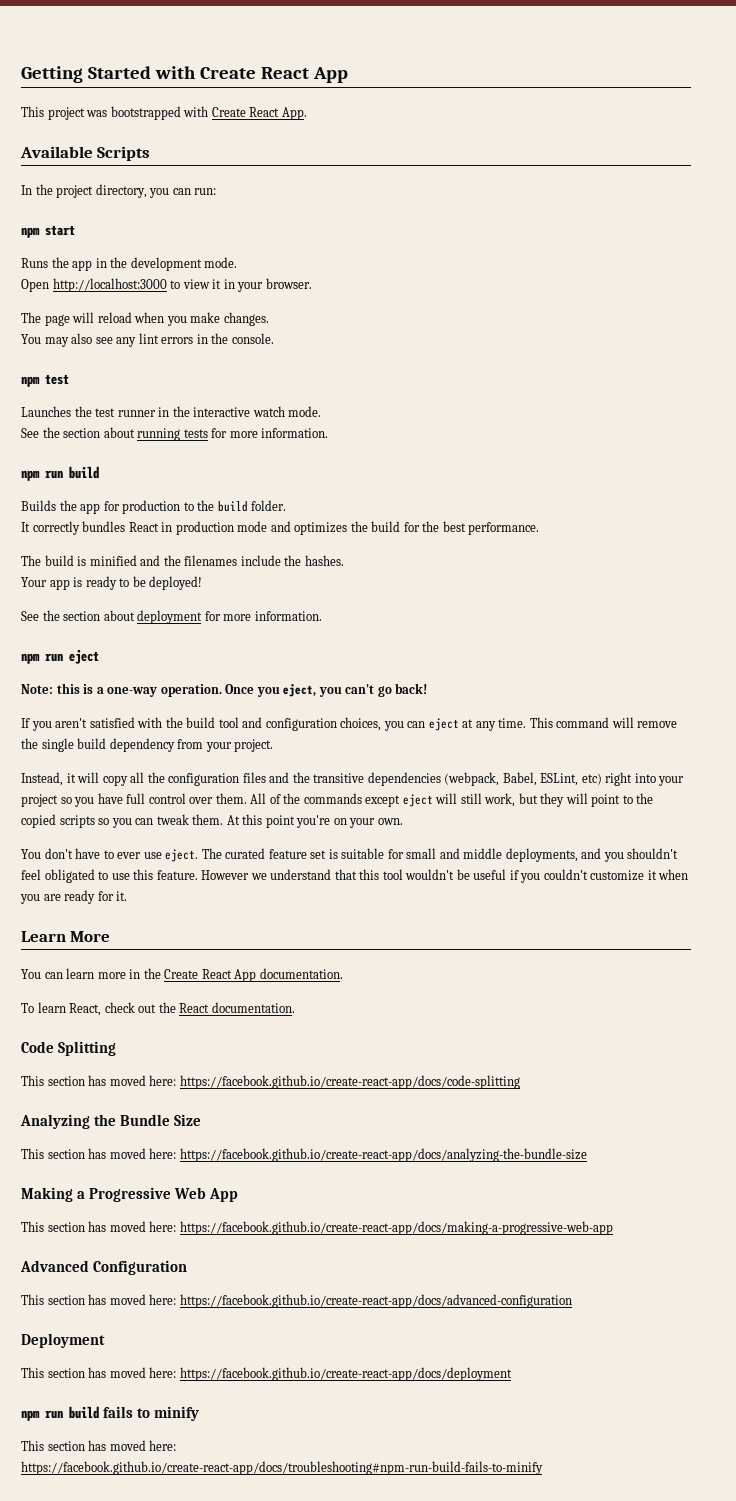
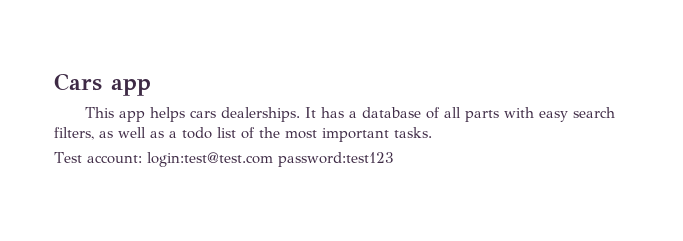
[21,66,348,83] [21,106,307,120] [20,146,151,161] [21,184,217,198] [21,225,75,238] [21,257,238,271] [21,278,312,292] [21,312,269,326] [21,333,274,347] [21,374,69,387] [21,406,322,417] [21,427,329,441] [21,466,99,481] [21,500,287,514] [21,521,540,535] [21,555,344,566] [21,576,203,590] [21,610,322,624] [21,649,99,664] [21,683,428,697] [21,717,678,731] [21,738,274,752] [21,772,685,786] [21,793,654,807] [21,814,403,828] [21,848,679,862] [21,869,689,883] [20,890,128,904] [21,931,111,942] [21,968,343,982] [21,1002,295,1016] [21,1041,116,1056] [21,1075,520,1089] [20,1114,201,1129] [21,1148,587,1162] [21,1187,238,1202] [21,1221,613,1235] [20,1260,187,1275] [21,1294,572,1308] [21,1333,105,1348] [21,1367,512,1381] [21,1406,199,1421] [21,1440,177,1451] [21,1461,543,1475] Getting Started with Create React App // This project was bootstrapped with Create React App. // Available Scripts // In the project directory, you can run: // npm start // Runs the app in the development mode. // Open http://localhost:3000 to view it in your browser. // The page will reload when you make changes. // You may also see any lint errors in the console. // npm test // Launches the test runner in the interactive watch mode. // See the section about running tests for more information. // npm run build // Builds the app for production to the build folder. // It correctly bundles React in production mode and optimizes the build for the best performance. // The build is minified and the filenames include the hashes. // Your app is ready to be deployed! // See the section about deployment for more information. // npm run eject // Note: this is a one-way operation. Once you eject, you can't go back! // If you aren't satisfied with the build tool and configuration choices, you can eject at any time. This command will remove the single build dependency from your project. // Instead, it will copy all the configuration files and the transitive dependencies (webpack, Babel, ESLint, etc) right into your project so you have full control over them. All of the commands except eject will still work, but they will point to the copied scripts so you can tweak them. At this point you're on your own. // You don't have to ever use eject. The curated feature set is suitable for small and middle deployments, and you shouldn't feel obligated to use this feature. However we understand that this tool wouldn't be useful if you couldn't customize it when you are ready for it. // Learn More // You can learn more in the Create React App documentation. // To learn React, check out the React documentation. // Code Splitting // This section has moved here: https://facebook.github.io/create-react-app/docs/code-splitting // Analyzing the Bundle Size // This section has moved here: https://facebook.github.io/create-react-app/docs/analyzing-the-bundle-size // Making a Progressive Web App // This section has moved here: https://facebook.github.io/create-react-app/docs/making-a-progressive-web-app // Advanced Configuration // This section has moved here: https://facebook.github.io/create-react-app/docs/advanced-configuration // Deployment // This section has moved here: https://facebook.github.io/create-react-app/docs/deployment // npm run build fails to minify // This section has moved here: https://facebook.github.io/create-react-app/docs/troubleshooting#npm-run-build-fails-to-minify -> [54,73,151,96] [84,107,615,122] [54,127,432,142] [54,152,394,167] Cars app // This app helps cars dealerships. It has a database of all parts with easy search filters, as well as a todo list of the most important tasks. // Test account: login:test@test.com password:test123

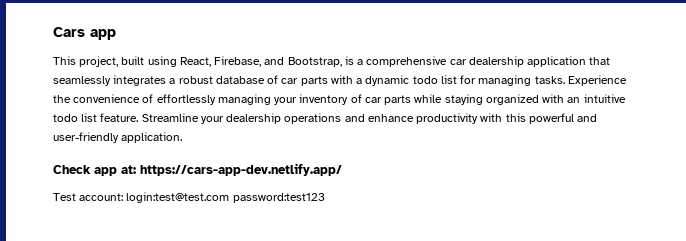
[118,107,357,122] app helps cars dealerships. It has a -> [79,56,611,67] [53,75,213,86] project, built using React, Firebase, and Bootstrap, is a comprehensive car dealership application that seamlessly integrates a robust
[443,107,461,118] all -> [281,78,299,84] car
[538,107,615,122] [54,127,432,142] easy search filters, as well as a todo list of the most important tasks. -> [356,75,627,86] [53,94,626,105] [53,113,598,124] [53,132,183,143] [53,163,342,176] a dynamic todo list for managing tasks. Experience the convenience of effortlessly managing your inventory of car parts while staying organized with an intuitive todo list feature. Streamline your dealership operations and enhance productivity with this powerful and user-friendly application. // Check app at: https://cars-app-dev.netlify.app/

